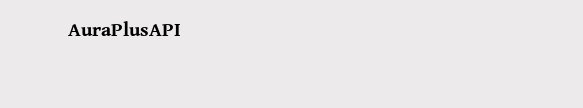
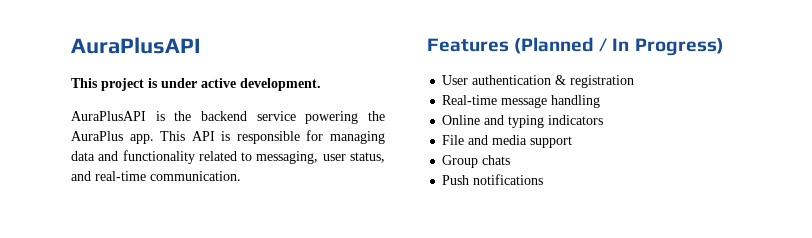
[68,21,181,36] AuraPlusAPI -> [71,37,201,54] [71,78,321,91] [71,111,385,124] [71,130,386,144] [71,150,385,164] [71,171,241,181] [427,37,724,56] [442,75,635,88] [442,95,601,108] [442,115,604,128] [442,135,573,148] [442,155,511,168] [442,174,544,185] AuraPlusAPI // This project is under active development. // AuraPlusAPI is the backend service powering the AuraPlus app. This API is responsible for managing data and functionality related to messaging, user status, and real-time communication. // Features (Planned / In Progress) // User authentication & registration // Real-time message handling // Online and typing indicators // File and media support // Group chats // Push notifications

